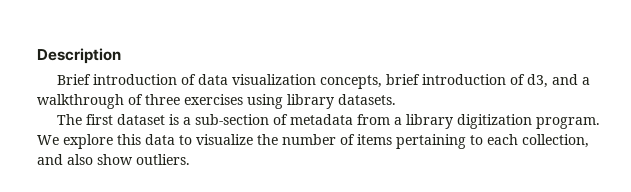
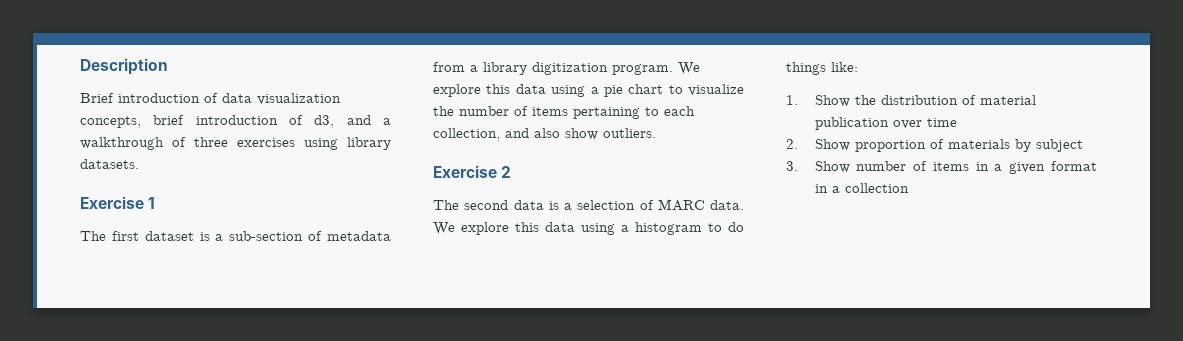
(396, 99) none -> [80,196,156,209] // Exercise 1
(175, 139) none -> [551,84,664,97] using a pie chart
(190, 159) none -> [433,165,512,178] [433,199,744,211] [433,222,744,235] [786,62,858,75] [786,95,1036,107] [814,117,957,130] [786,139,1083,152] [786,161,1097,174] [814,183,909,193] // Exercise 2 // The second data is a selection of MARC data. We explore this data using a histogram to do things like: // 1. Show the distribution of material publication over time // 2. Show proportion of materials by subject // 3. Show number of items in a given format in a collection

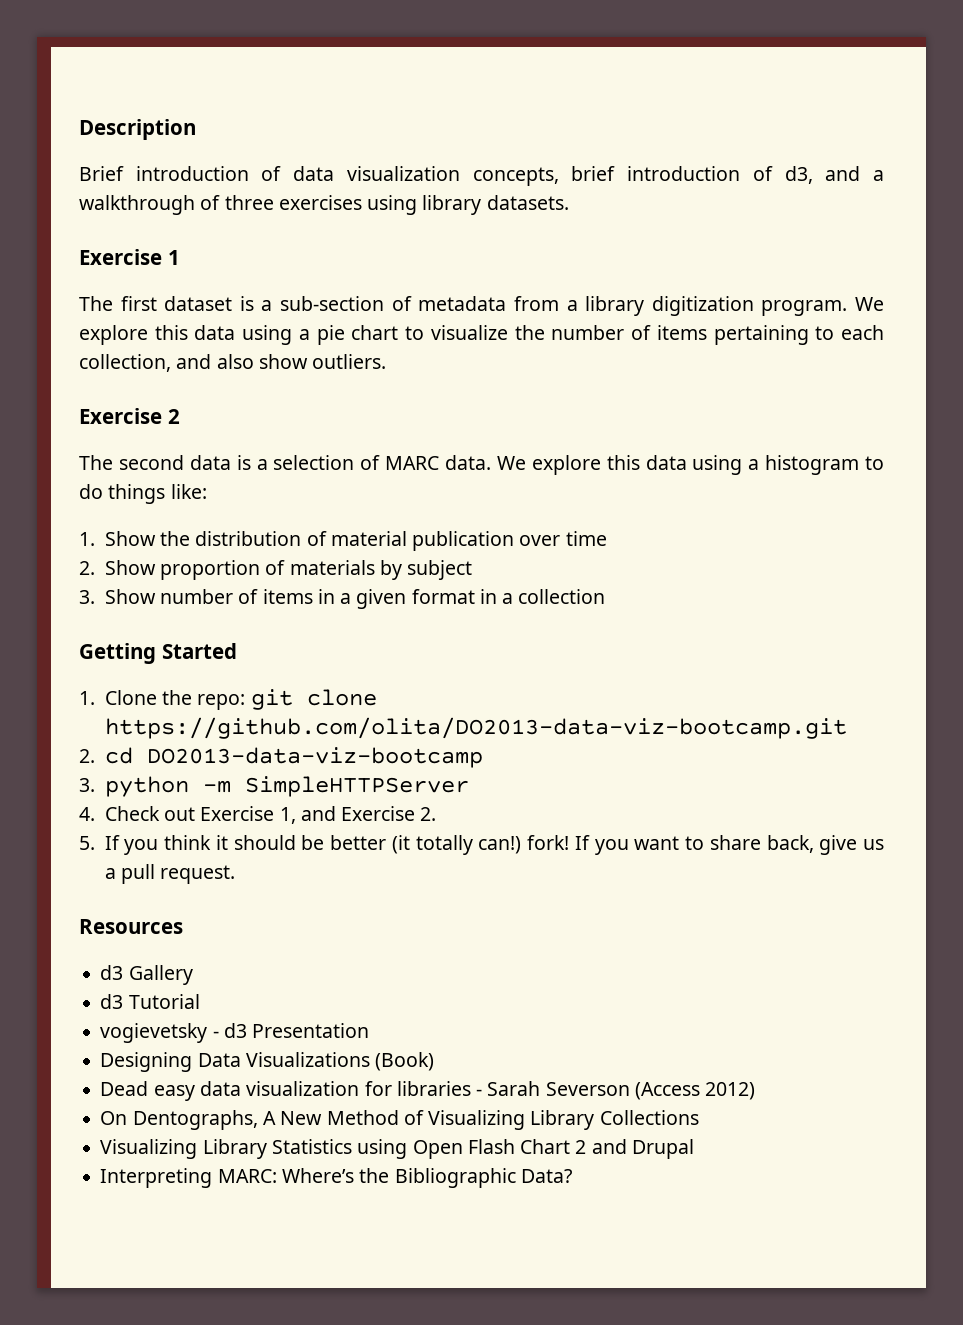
(909, 188) none -> [79,643,237,664] [79,689,377,710] [104,717,847,739] [79,747,483,768] [79,776,469,797] [79,806,437,824] [79,835,884,855] [104,864,236,884] [79,919,183,934] [100,965,193,985] [100,994,200,1009] [100,1023,370,1043] [100,1052,435,1072] [100,1081,756,1101] [100,1110,699,1130] [100,1139,694,1159] [100,1168,572,1188] // Getting Started // 1. Clone the repo: git clone https://github.com/olita/DO2013-data-viz-bootcamp.git // 2. cd DO2013-data-viz-bootcamp // 3. python -m SimpleHTTPServer // 4. Check out Exercise 1, and Exercise 2. // 5. If you think it should be better (it totally can!) fork! If you want to share back, give us a pull request. // Resources // d3 Gallery // d3 Tutorial // vogievetsky - d3 Presentation // Designing Data Visualizations (Book) // Dead easy data visualization for libraries - Sarah Severson (Access 2012) // On Dentographs, A New Method of Visualizing Library Collections // Visualizing Library Statistics using Open Flash Chart 2 and Drupal // Interpreting MARC: Where’s the Bibliographic Data?

